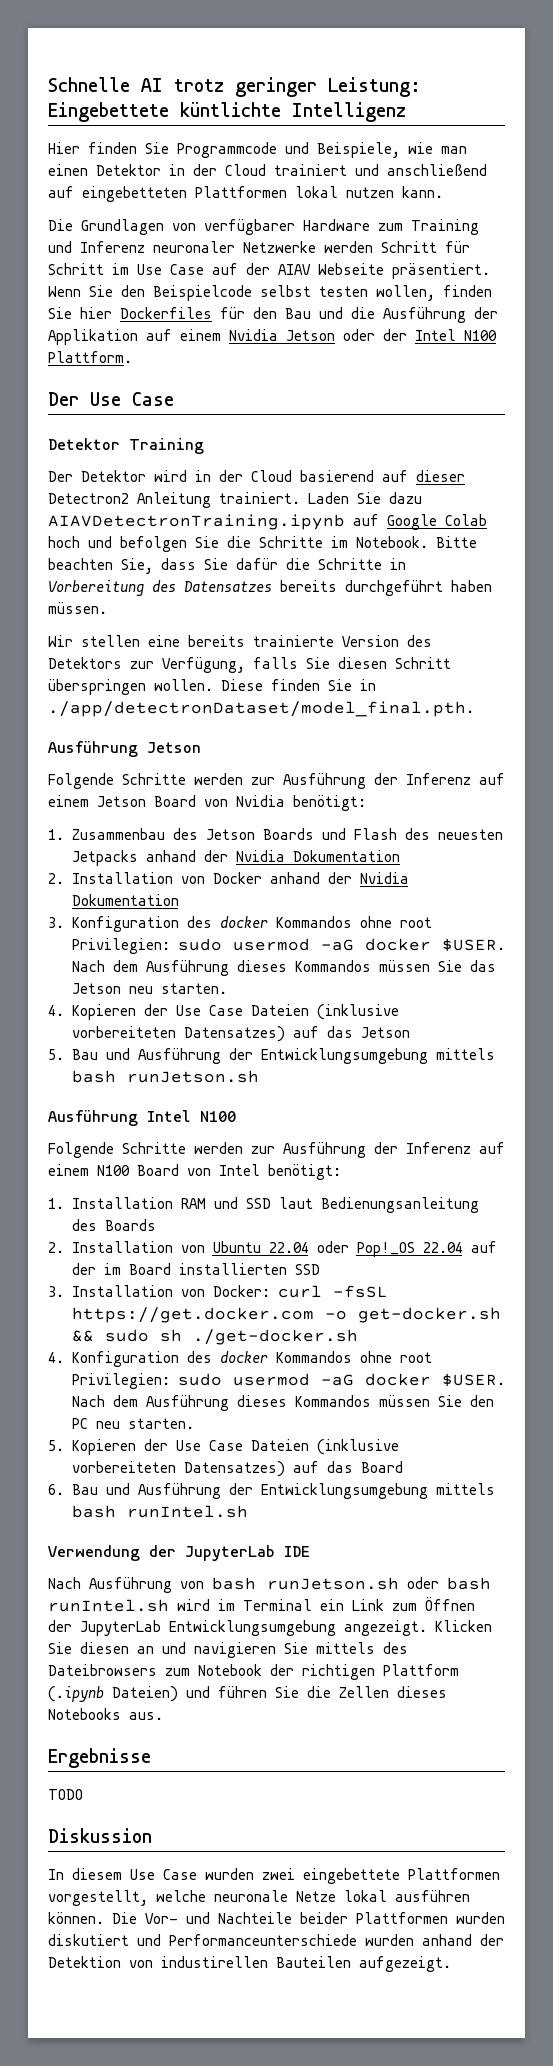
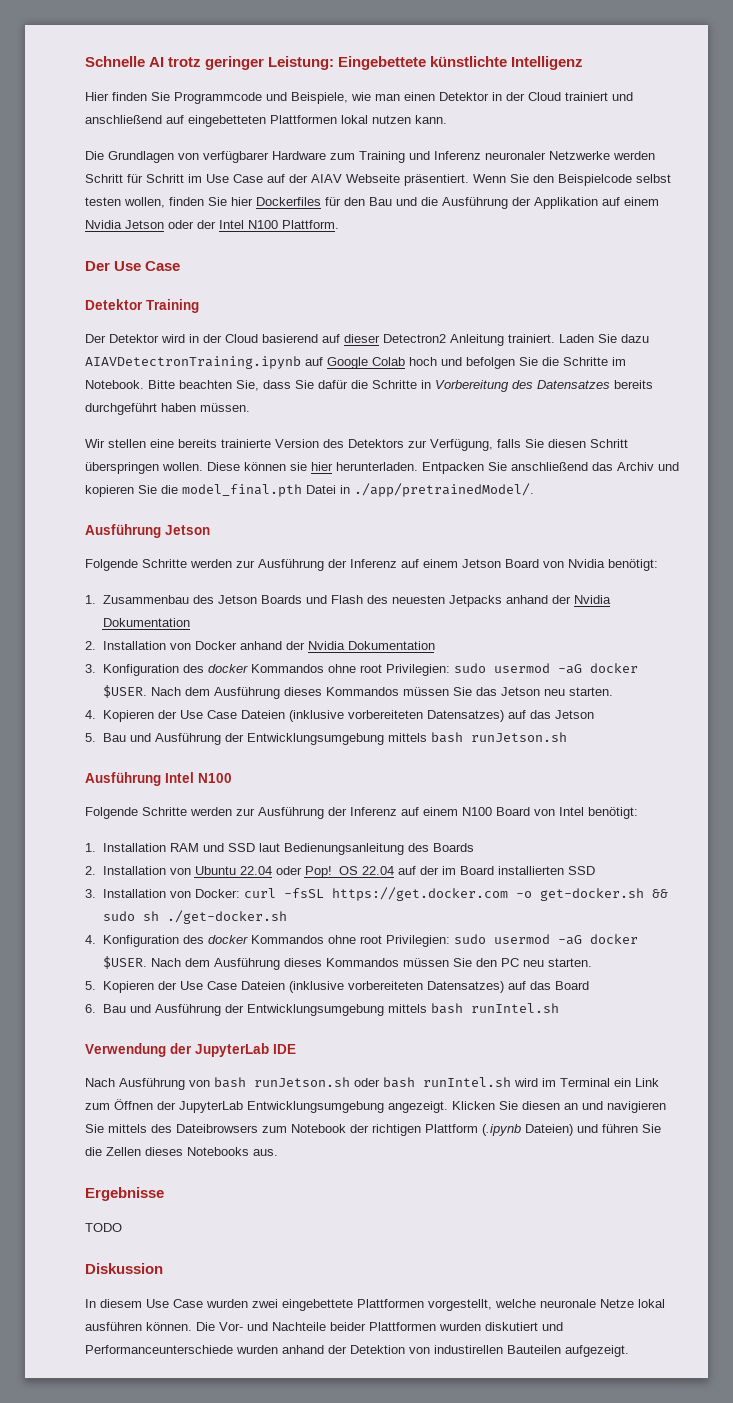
[180,102,281,117] küntlichte -> [430,56,508,67] künstlichte
[271,679,376,691] [48,701,474,717] finden Sie in ./app/detectronDataset/model_final.pth. -> [244,462,679,474] [85,483,534,497] können sie hier herunterladen. Entpacken Sie anschließend das Archiv und kopieren Sie die model_final.pth Datei in ./app/pretrainedModel/.

